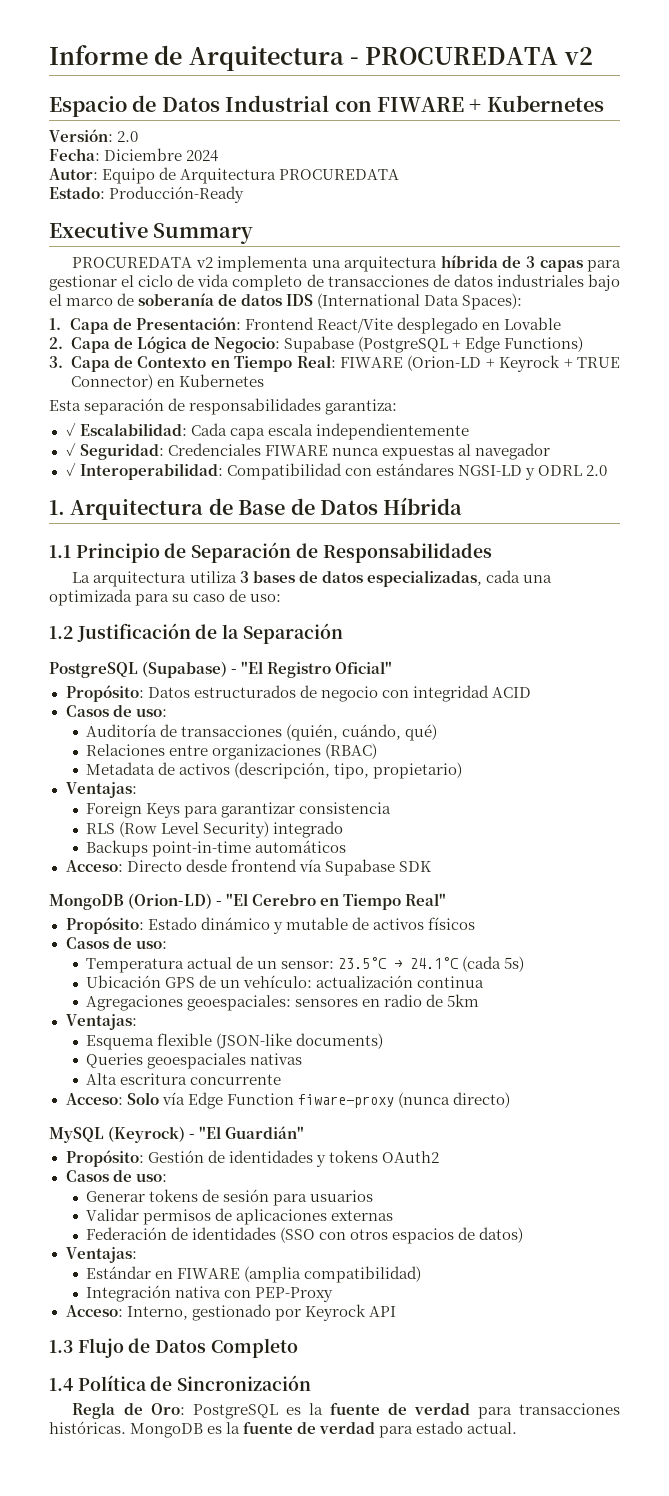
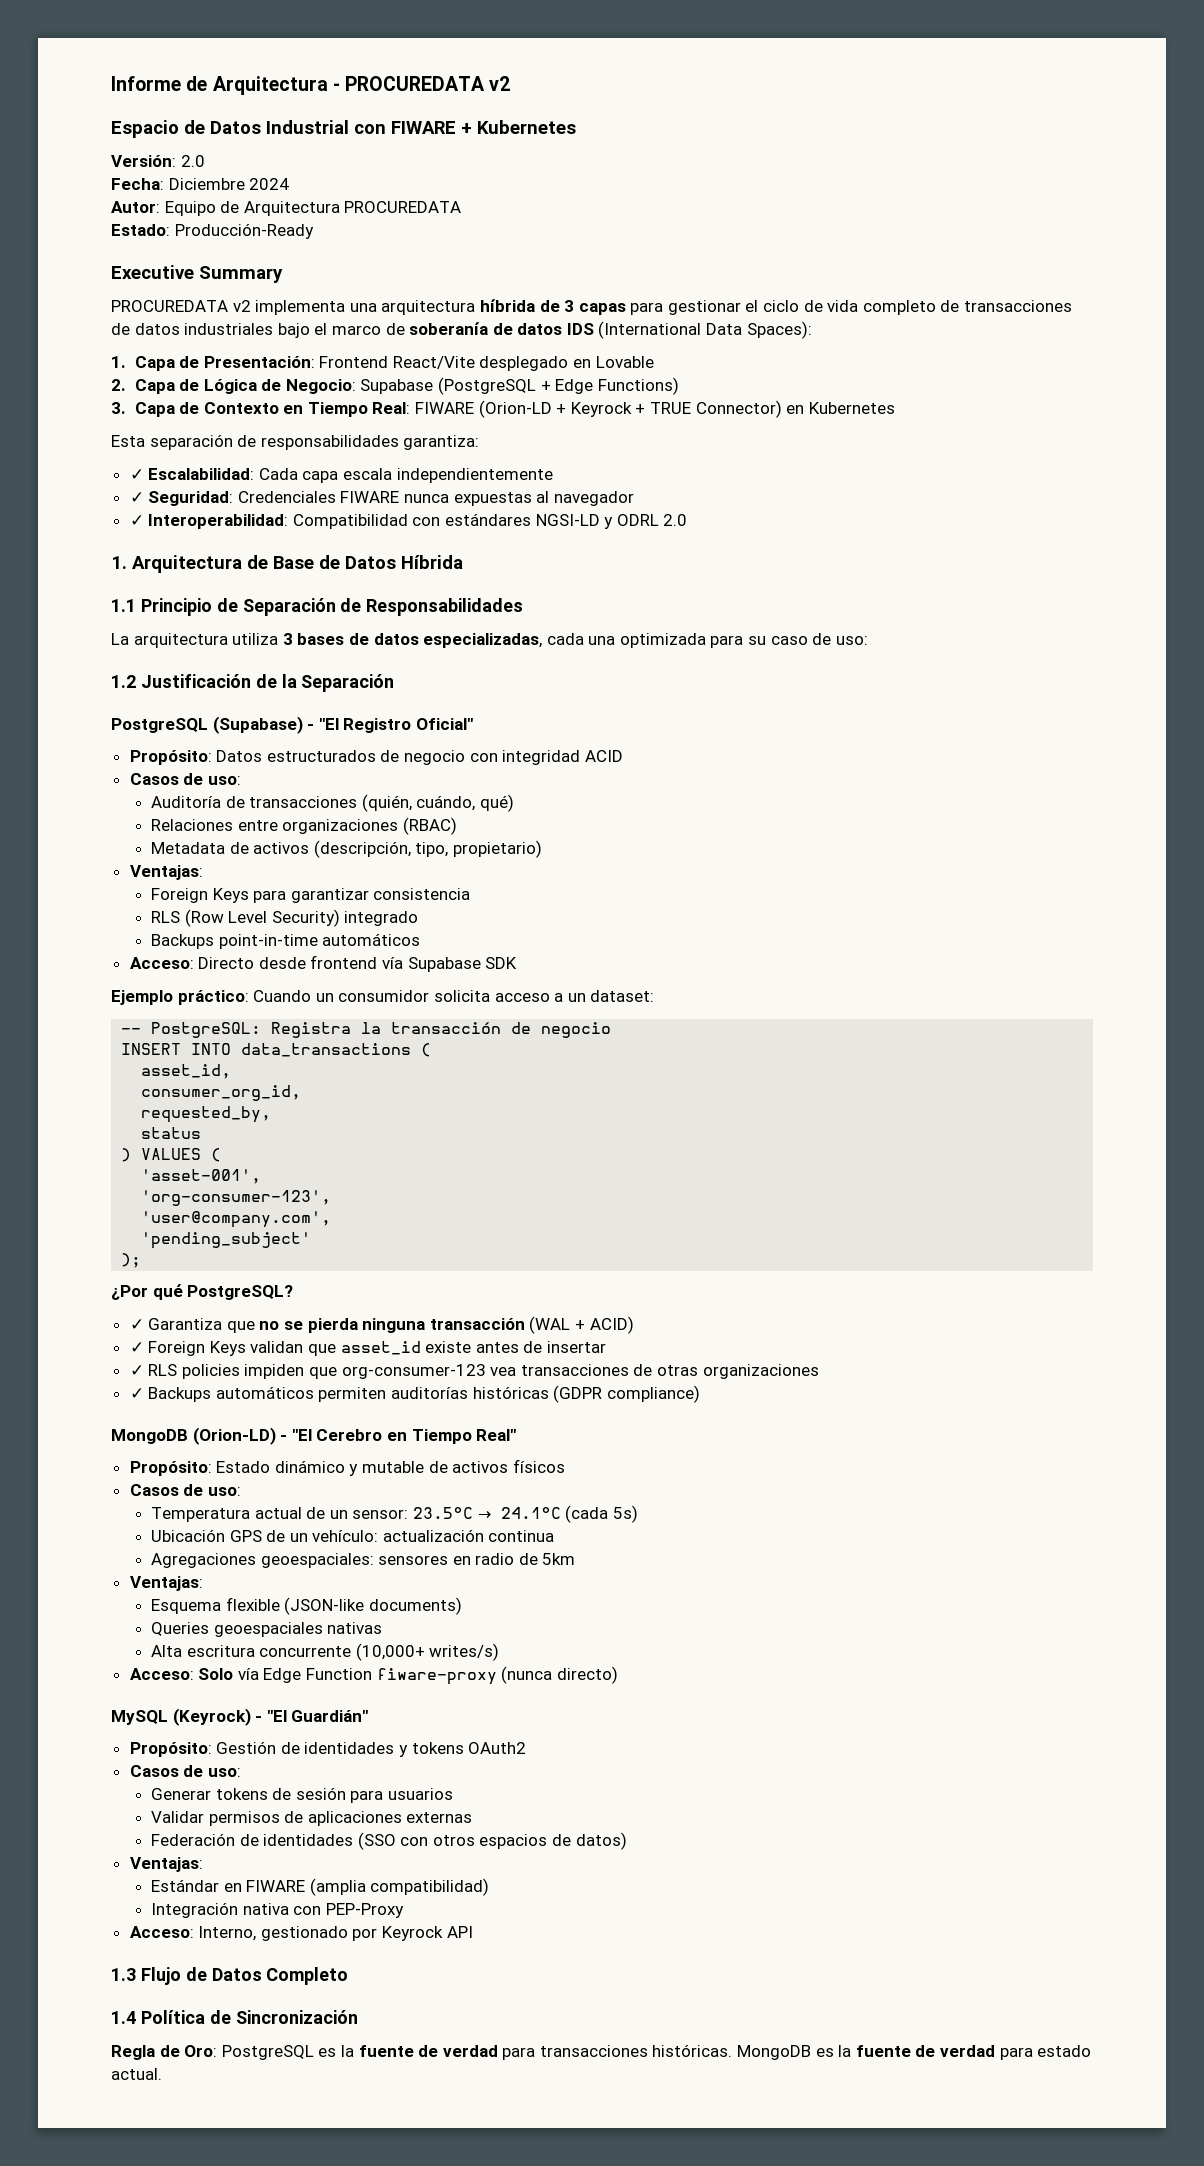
(431, 866) none -> [111,990,655,1005] [121,1022,612,1038] [121,1043,432,1057] [141,1064,232,1079] [141,1085,302,1101] [141,1106,272,1123] [141,1127,202,1139] [121,1148,222,1162] [141,1169,262,1184] [141,1190,332,1206] [141,1211,332,1228] [141,1232,312,1249] [121,1253,142,1268] [111,1284,294,1300] [129,1316,634,1334] [129,1341,607,1356] [129,1364,819,1379] [129,1385,700,1403] // Ejemplo práctico: Cuando un consumidor solicita acceso a un dataset: // -- PostgreSQL: Registra la transacción de negocio // INSERT INTO data_transactions ( // asset_id, // consumer_org_id, // requested_by, // status // ) VALUES ( // 'asset-001', // 'org-consumer-123', // 'user@company.com', // 'pending_subject' // ); // ¿Por qué PostgreSQL? // ✓ Garantiza que no se pierda ninguna transacción (WAL + ACID) // ✓ Foreign Keys validan que asset_id existe antes de insertar // ✓ RLS policies impiden que org-consumer-123 vea transacciones de otras organizaciones // ✓ Backups automáticos permiten auditorías históricas (GDPR compliance)
(282, 1079) none -> [355,1643,500,1661] (10,000+ writes/s)

